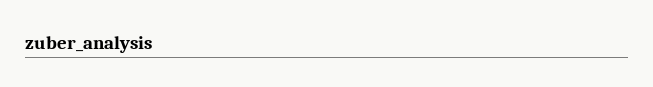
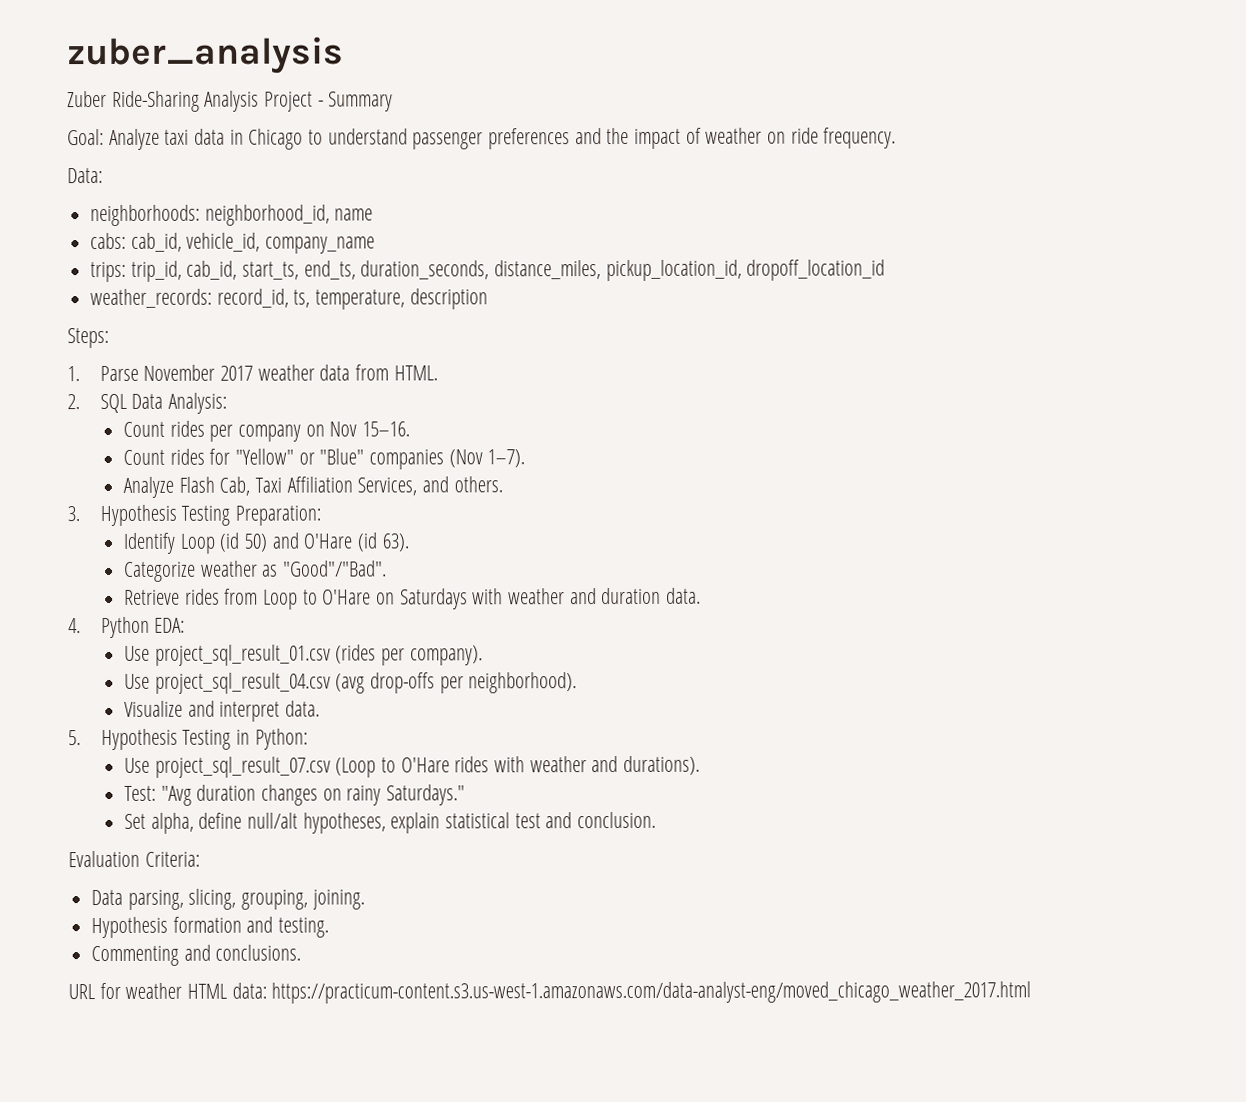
(152, 44) none -> [67,90,394,112] [67,127,897,150] [67,167,103,184] [90,204,374,227] [90,232,376,254] [90,259,886,283] [90,288,488,310] [67,327,109,349] [67,364,438,382] [67,392,228,414] [122,420,410,442] [122,448,526,470] [122,476,503,498] [67,504,322,527] [122,532,410,554] [123,560,387,582] [123,587,701,610] [68,616,186,639] [123,644,483,666] [123,672,578,694] [123,700,320,722] [68,728,308,751] [123,755,700,778] [123,784,465,806] [123,811,656,834] [68,850,200,868] [91,888,365,910] [91,916,330,939] [91,944,302,967] [68,981,1032,1004] // Zuber Ride-Sharing Analysis Project - Summary // Goal: Analyze taxi data in Chicago to understand passenger preferences and the impact of weather on ride frequency. // Data: // neighborhoods: neighborhood_id, name // cabs: cab_id, vehicle_id, company_name // trips: trip_id, cab_id, start_ts, end_ts, duration_seconds, distance_miles, pickup_location_id, dropoff_location_id // weather_records: record_id, ts, temperature, description // Steps: // 1. Parse November 2017 weather data from HTML. // 2. SQL Data Analysis: // Count rides per company on Nov 15–16. // Count rides for "Yellow" or "Blue" companies (Nov 1–7). // Analyze Flash Cab, Taxi Affiliation Services, and others. // 3. Hypothesis Testing Preparation: // Identify Loop (id 50) and O'Hare (id 63). // Categorize weather as "Good"/"Bad". // Retrieve rides from Loop to O'Hare on Saturdays with weather and duration data. // 4. Python EDA: // Use project_sql_result_01.csv (rides per company). // Use project_sql_result_04.csv (avg drop-offs per neighborhood). // Visualize and interpret data. // 5. Hypothesis Testing in Python: // Use project_sql_result_07.csv (Loop to O'Hare rides with weather and durations). // Test: "Avg duration changes on rainy Saturdays." // Set alpha, define null/alt hypotheses, explain statistical test and conclusion. // Evaluation Criteria: // Data parsing, slicing, grouping, joining. // Hypothesis formation and testing. // Commenting and conclusions. // URL for weather HTML data: https://practicum-content.s3.us-west-1.amazonaws.com/data-analyst-eng/moved_chicago_weather_2017.html

